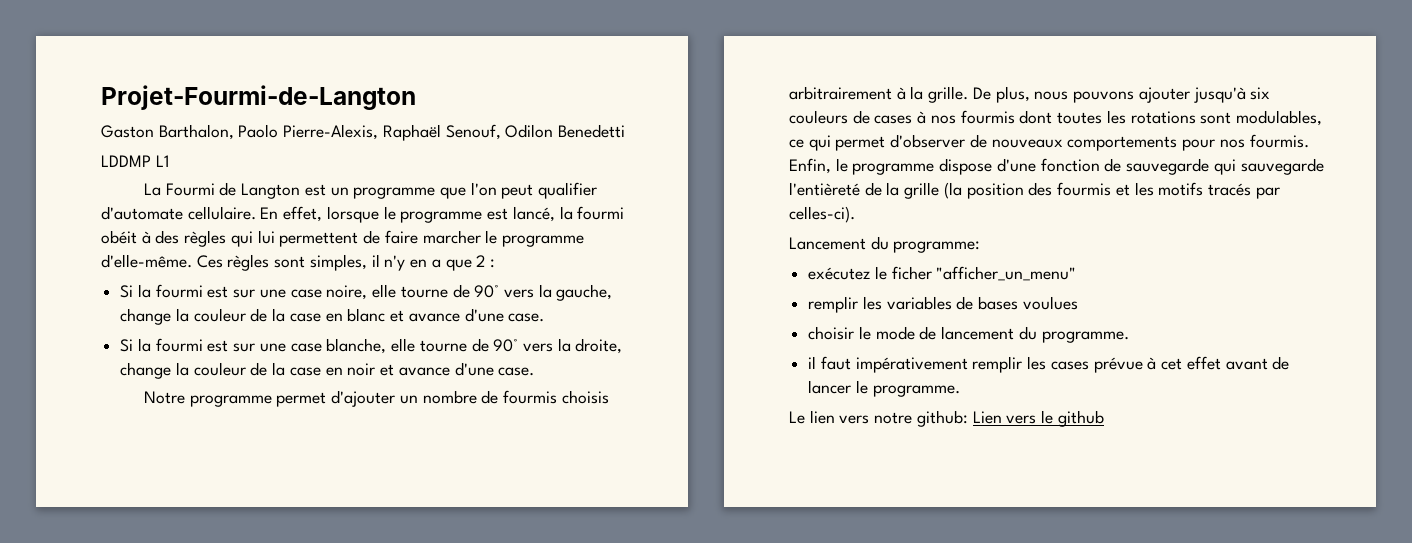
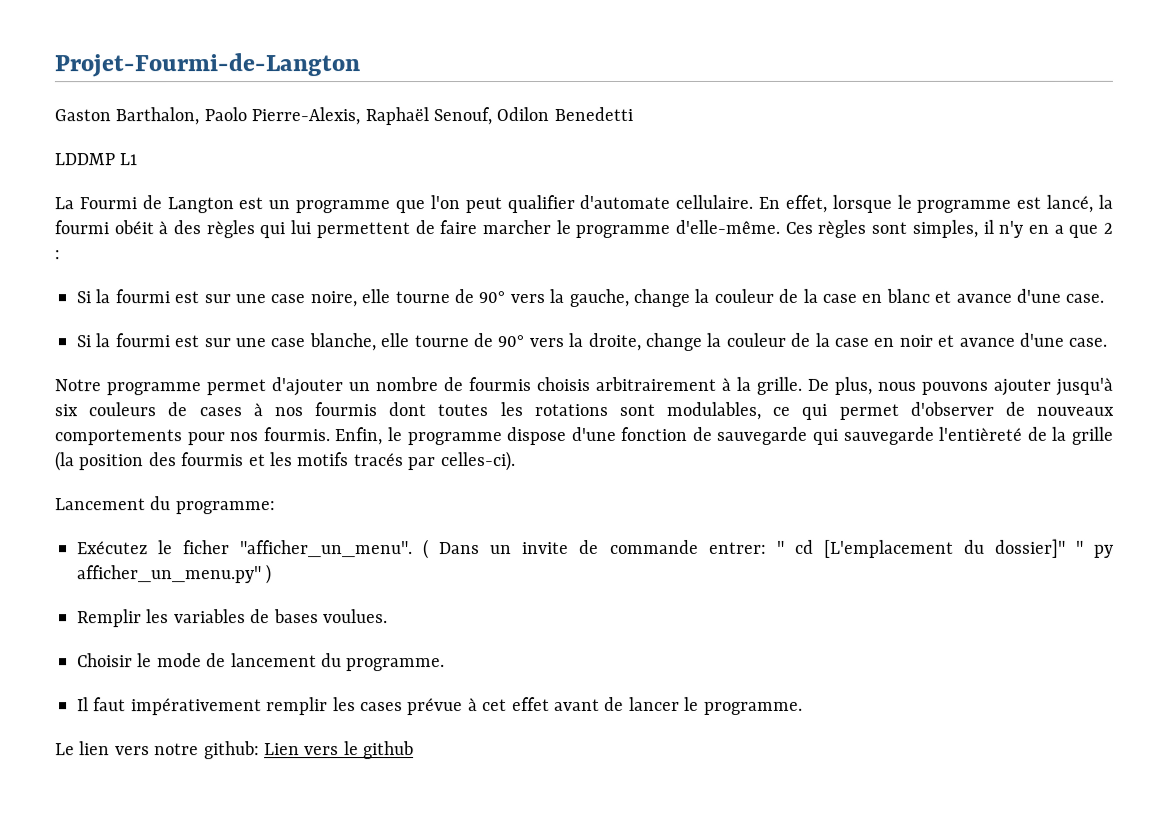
[808,267,871,280] exécutez -> [77,541,148,555] Exécutez
[936,266,1077,281] [808,296,859,313] "afficher_un_menu" // remplir -> [240,538,1114,560] [77,564,273,585] [77,609,142,628] "afficher_un_menu". ( Dans un invite de commande entrer: " cd [L'emplacement du dossier]" " py afficher_un_menu.py" ) // Remplir
[1022,296,1078,310] [808,326,855,340] voulues // choisir -> [323,609,388,624] [77,653,133,668] voulues. // Choisir
[808,356,817,369] il -> [77,697,89,712] Il

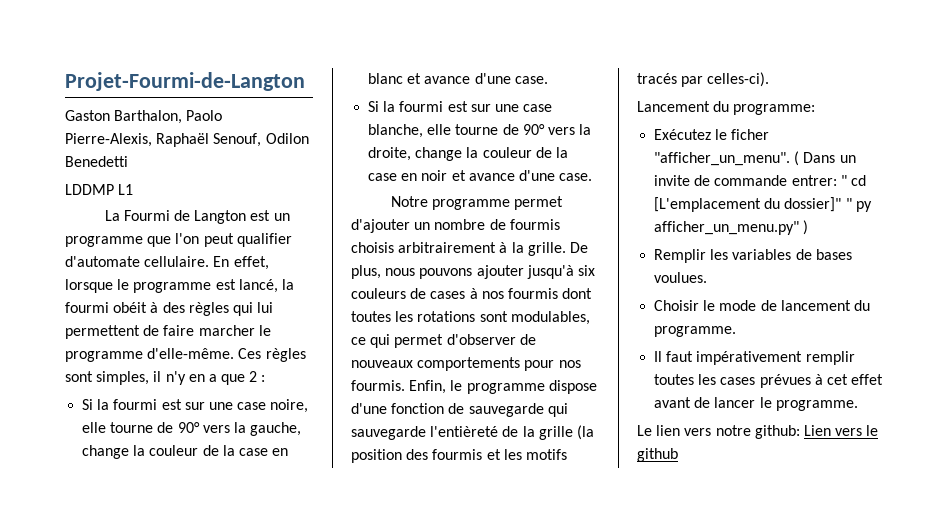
(329, 706) none -> [654,374,695,385] toutes
[407,698,464,716] prévue -> [759,374,811,388] prévues

